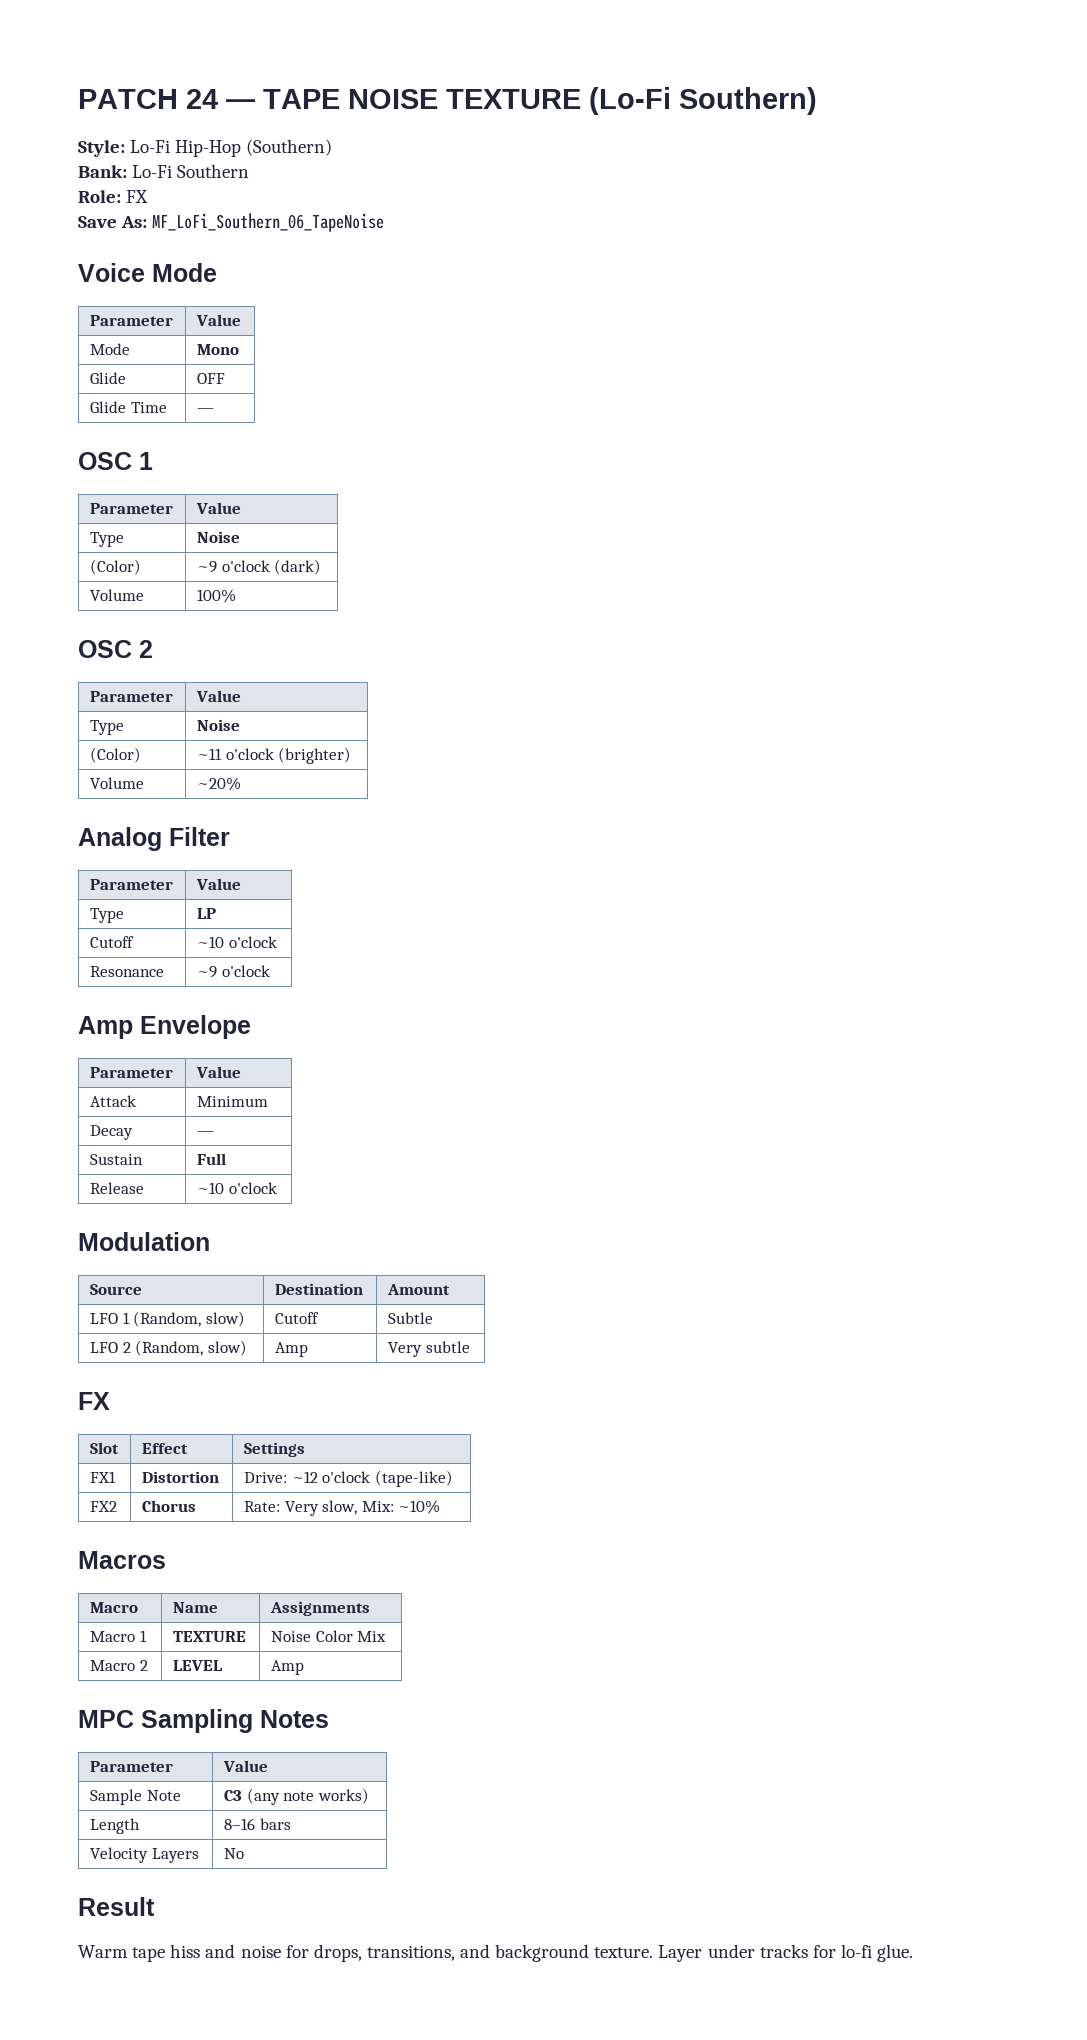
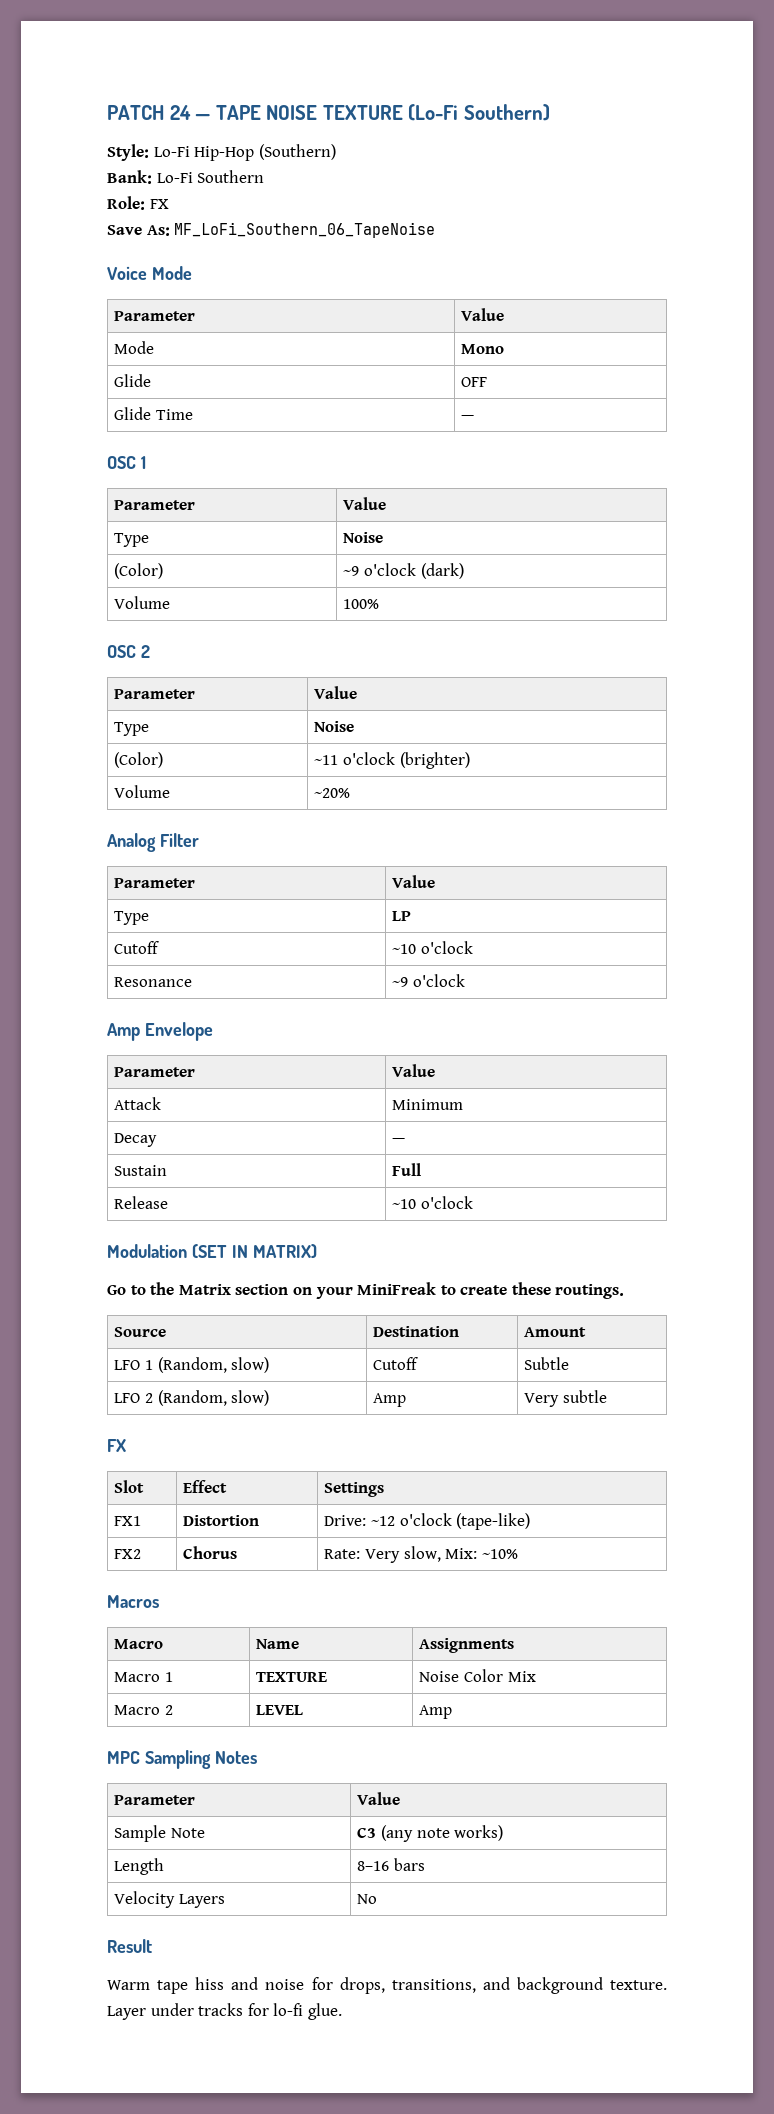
(210, 1241) none -> [191,1244,317,1259] [107,1282,625,1299] (SET IN MATRIX) // Go to the Matrix section on your MiniFreak to create these routings.

